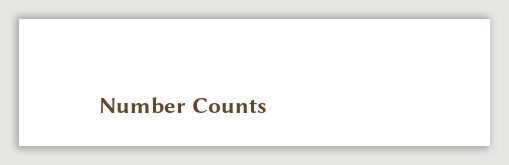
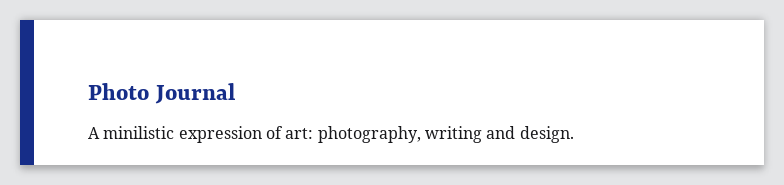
[99,97,268,114] Number Counts -> [88,83,235,104] [88,126,574,143] Photo Journal // A minilistic expression of art: photography, writing and design.

